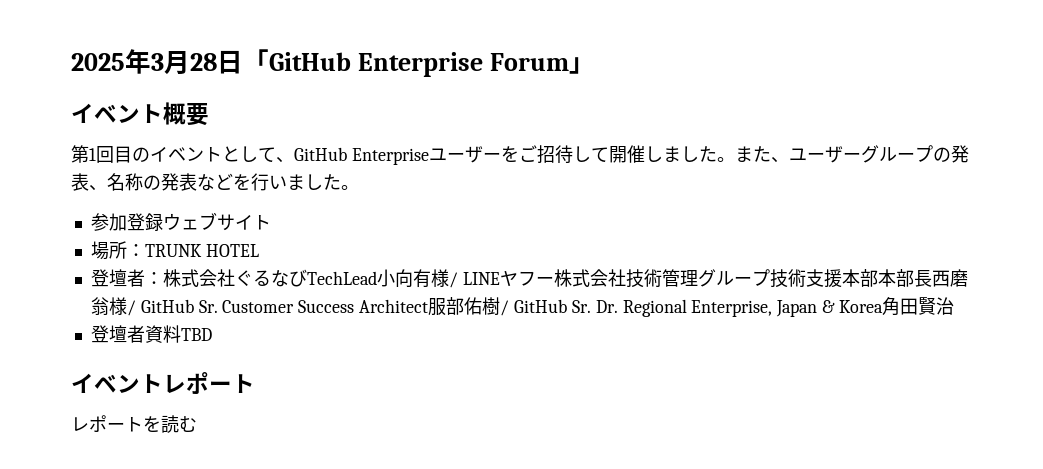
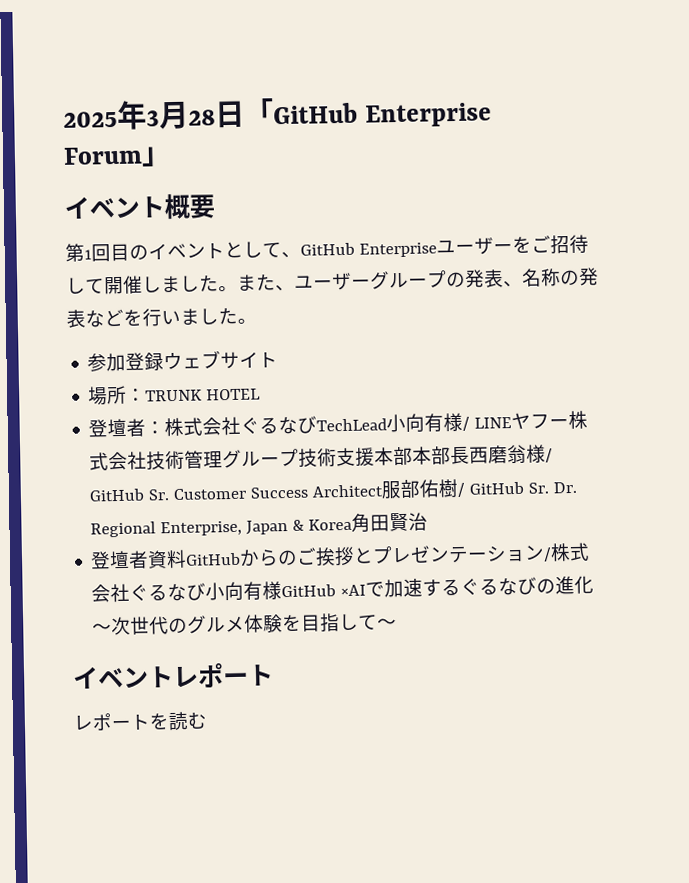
[180,328,212,341] TBD -> [185,542,591,567] [91,575,595,603] [92,613,398,636] GitHubからのご挨拶とプレゼンテーション/株式会社ぐるなび小向有様GitHub ×AIで加速するぐるなびの進化〜次世代のグルメ体験を目指して〜

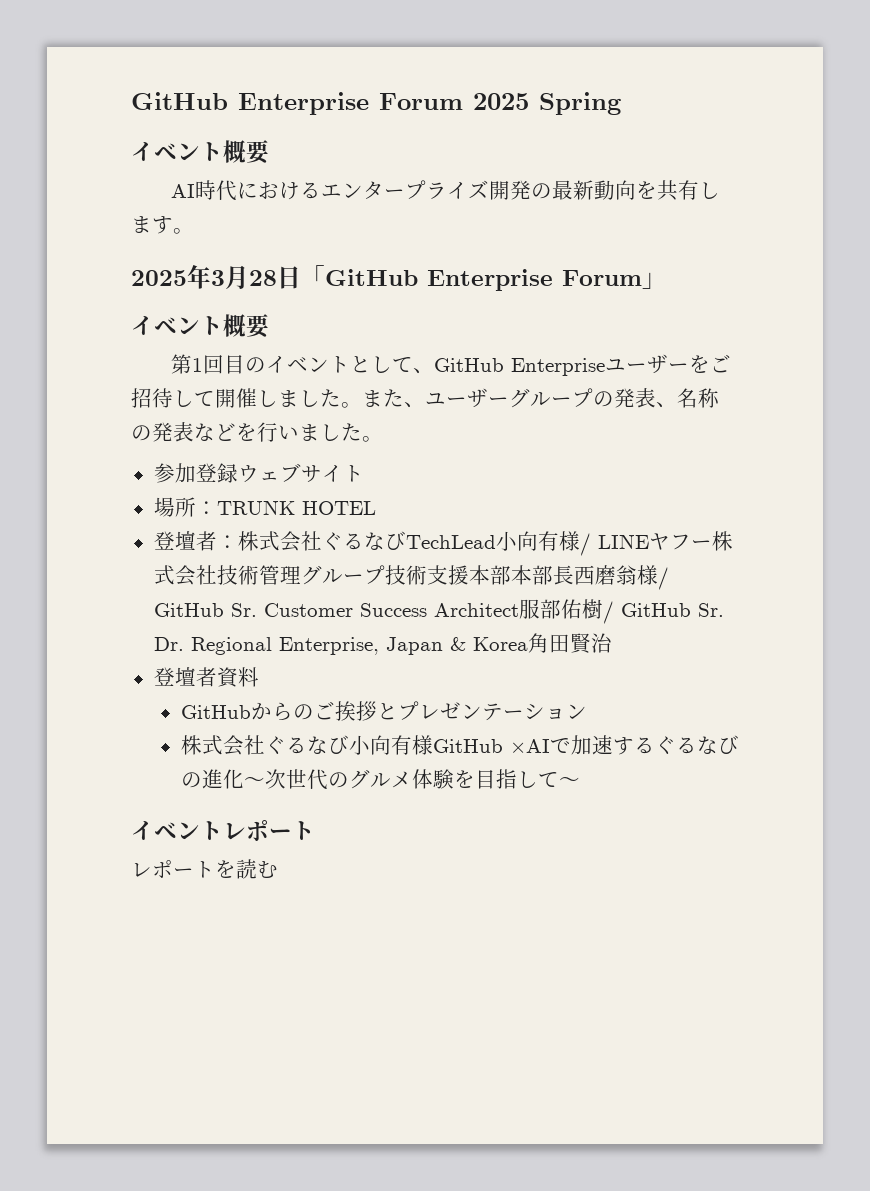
(63, 119) none -> [131,92,621,115] [131,140,270,164] [170,180,720,201] [131,216,194,234] GitHub Enterprise Forum 2025 Spring // イベント概要 // AI時代におけるエンタープライズ開発の最新動向を共有します。 //
(188, 559) none -> (259, 677) //
[543,547,553,562] / -> (587, 711) //

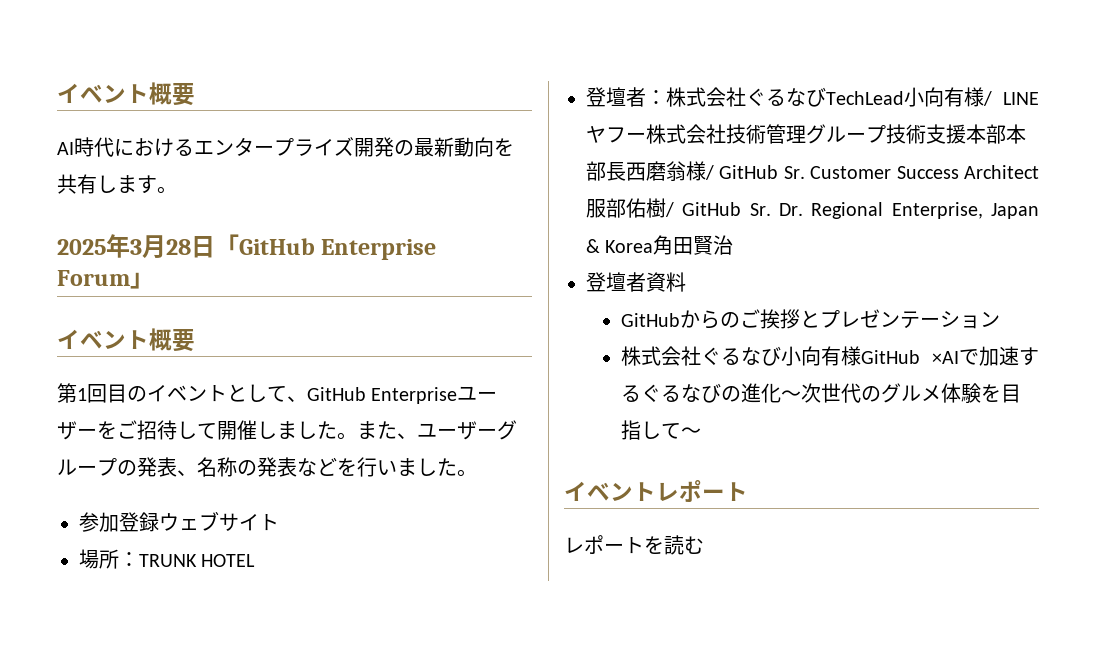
[131,92,621,115] GitHub Enterprise Forum 2025 Spring // -> (57, 93) none

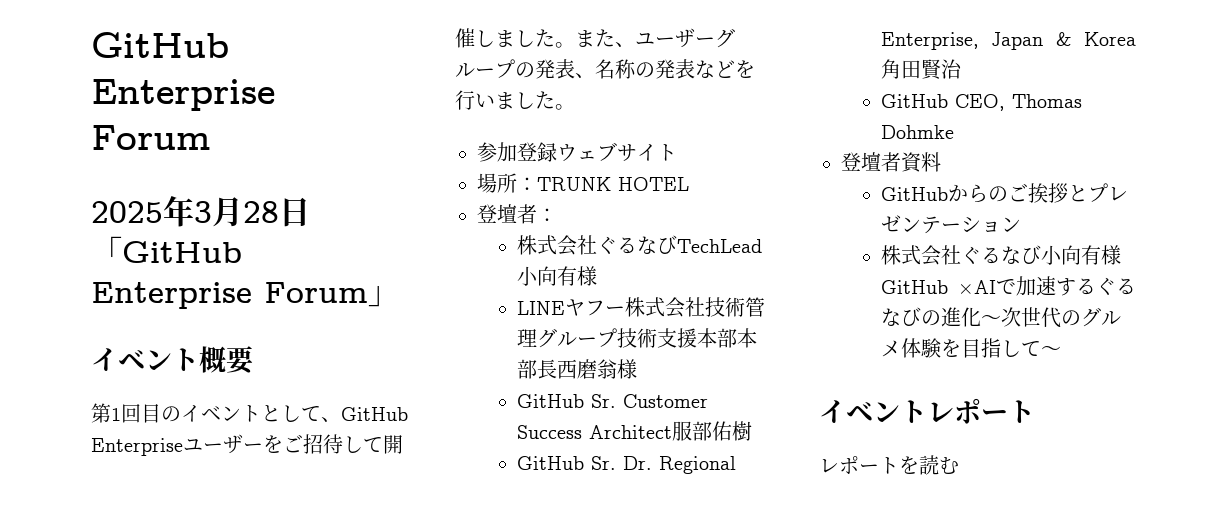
[57,82,195,106] [57,137,514,157] [57,174,177,194] イベント概要 // AI時代におけるエンタープライズ開発の最新動向を共有します。 -> [91,32,229,58] [91,79,275,111] [91,125,211,150] GitHub Enterprise Forum
(666, 97) none -> (557, 215) //
[983,91,992,106] / -> (597, 276) //
[705,165,714,180] / -> (637, 369) //
[665,202,674,217] / -> (752, 431) //
(734, 245) none -> [880,94,1082,111] [880,125,954,139] // GitHub CEO, Thomas Dohmke

